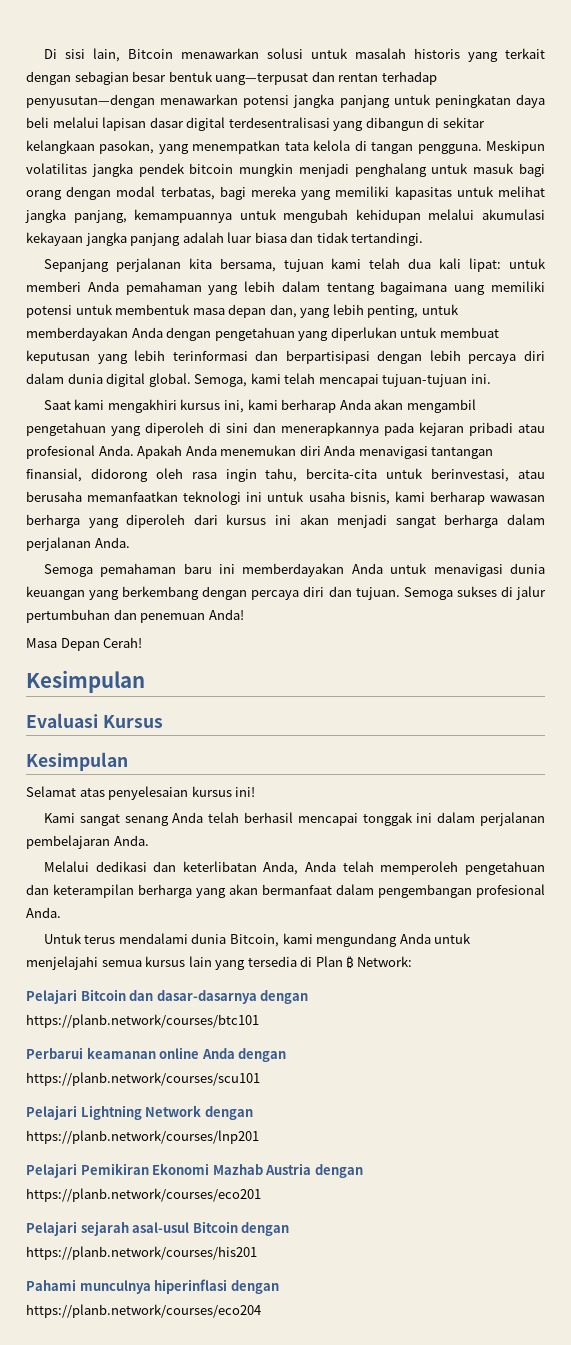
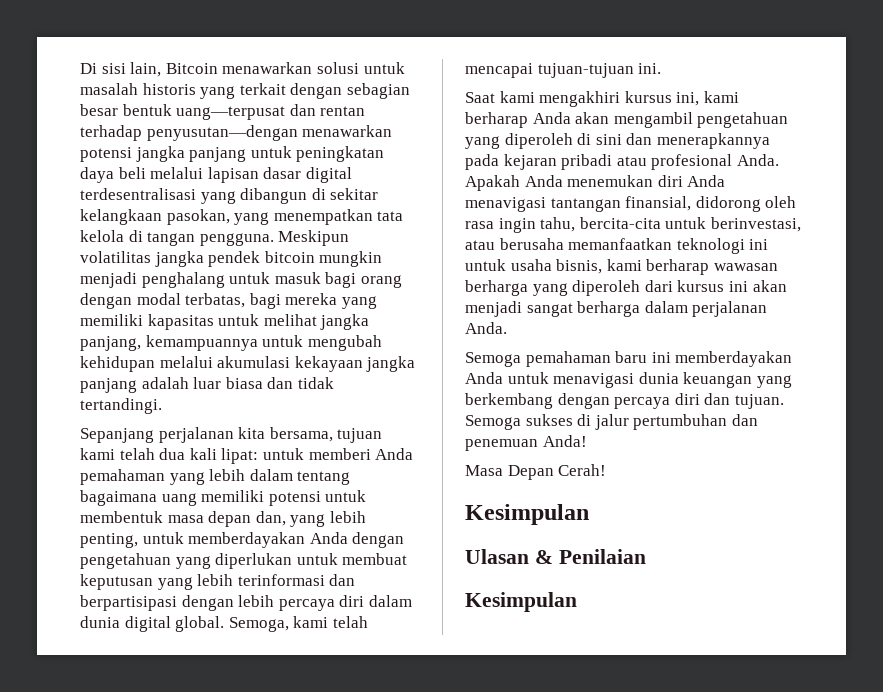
[26,713,163,728] [26,752,128,771] [26,786,256,800] [43,812,545,826] [26,835,149,849] [43,861,545,875] [26,884,545,898] [26,907,61,918] [43,933,472,947] [26,956,412,970] [26,989,309,1004] [26,1014,259,1028] [26,1047,287,1062] [26,1072,260,1086] [26,1105,253,1120] [26,1130,259,1144] [26,1163,363,1178] [26,1188,261,1202] [26,1221,290,1236] [26,1246,257,1260] [26,1279,279,1294] [26,1304,261,1318] Evaluasi Kursus // Kesimpulan // Selamat atas penyelesaian kursus ini! // Kami sangat senang Anda telah berhasil mencapai tonggak ini dalam perjalanan pembelajaran Anda. // Melalui dedikasi dan keterlibatan Anda, Anda telah memperoleh pengetahuan dan keterampilan berharga yang akan bermanfaat dalam pengembangan profesional Anda. // Untuk terus mendalami dunia Bitcoin, kami mengundang Anda untuk menjelajahi semua kursus lain yang tersedia di Plan ₿ Network: // Pelajari Bitcoin dan dasar-dasarnya dengan // https://planb.network/courses/btc101 // Perbarui keamanan online Anda dengan // https://planb.network/courses/scu101 // Pelajari Lightning Network dengan // https://planb.network/courses/lnp201 // Pelajari Pemikiran Ekonomi Mazhab Austria dengan // https://planb.network/courses/eco201 // Pelajari sejarah asal-usul Bitcoin dengan // https://planb.network/courses/his201 // Pahami munculnya hiperinflasi dengan // https://planb.network/courses/eco204 -> [465,549,646,564] [465,592,577,612] Ulasan & Penilaian // Kesimpulan

